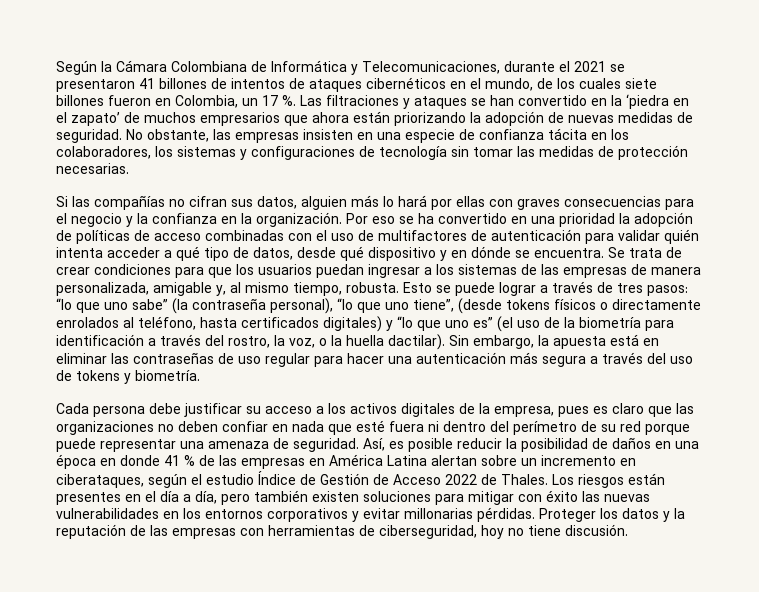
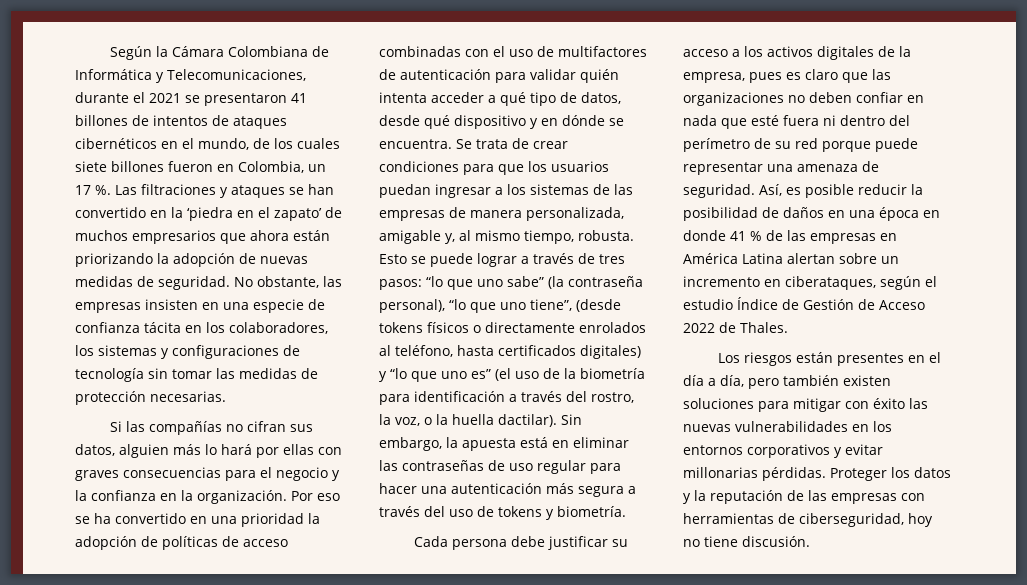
(548, 479) none -> (788, 327) //

